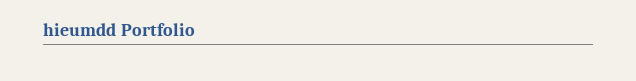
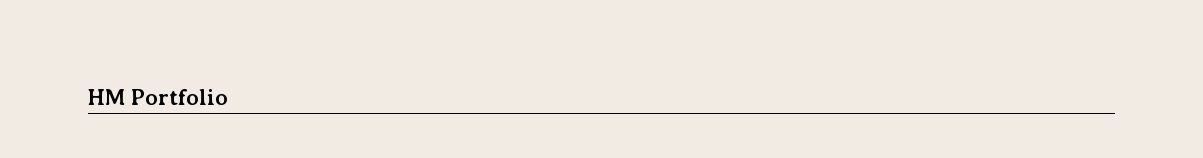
[43,23,116,36] hieumdd -> [88,89,125,105] HM

